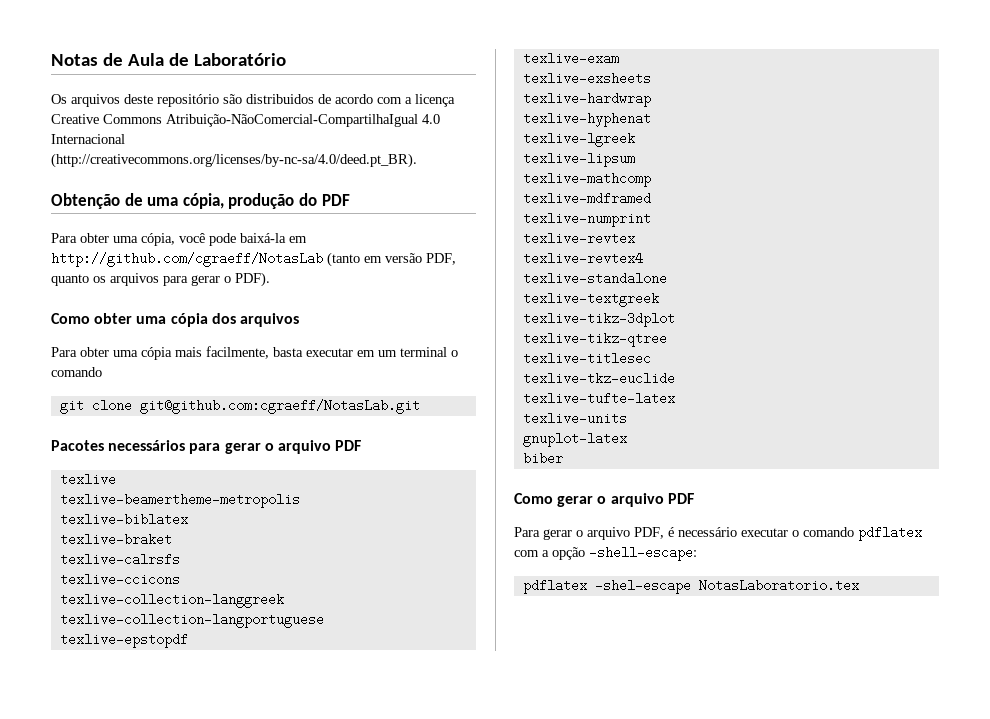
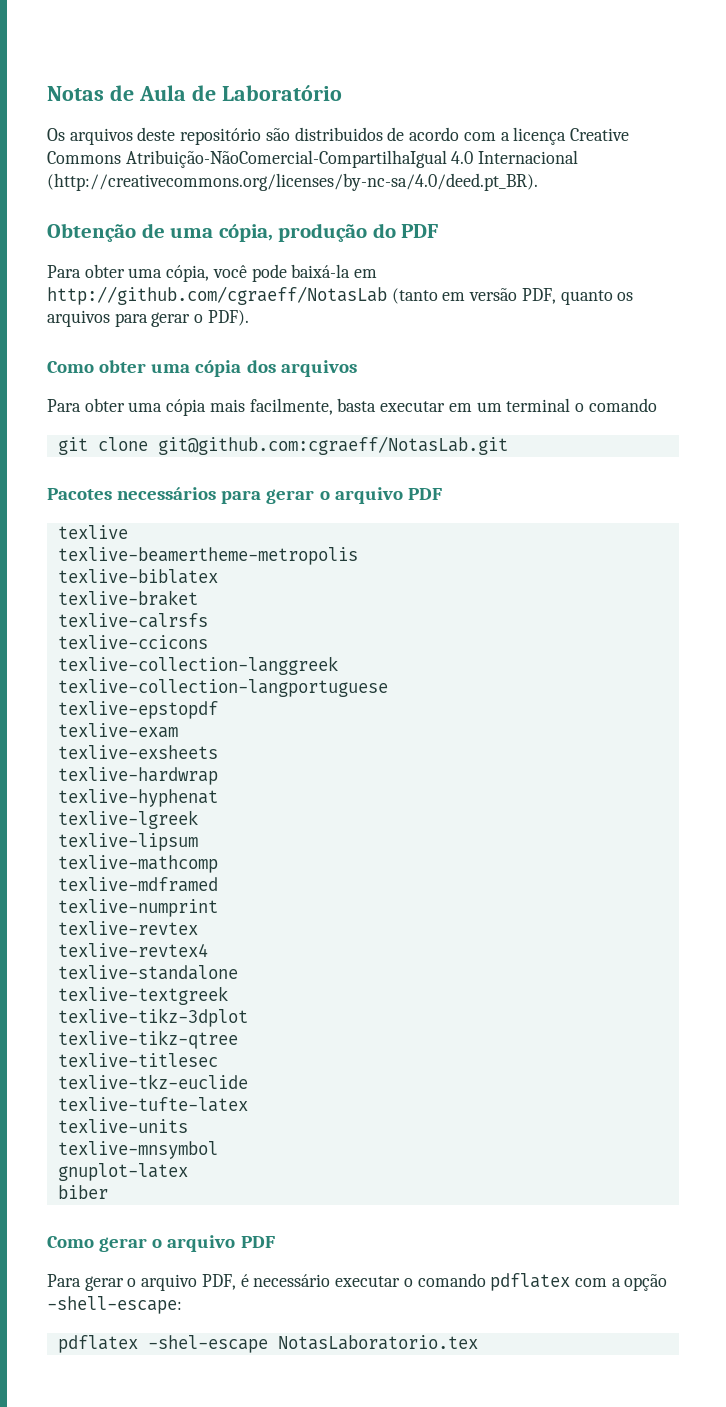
(627, 418) none -> [57,1141,218,1159] // texlive-mnsymbol

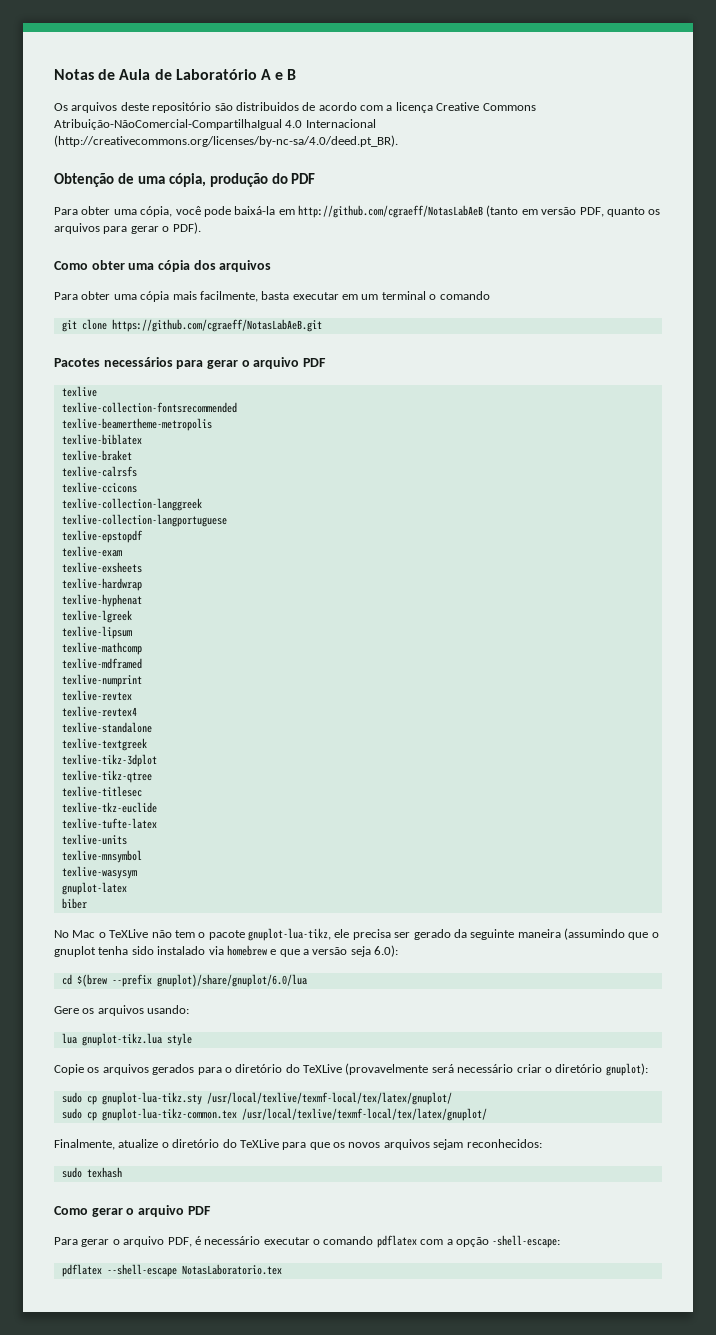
(342, 93) none -> [260,69,297,80] A e B
[47,286,387,305] http://github.com/cgraeff/NotasLab -> [298,205,483,218] http://github.com/cgraeff/NotasLabAeB
[157,436,508,455] git@github.com:cgraeff/NotasLab.git -> [111,319,322,332] https://github.com/cgraeff/NotasLabAeB.git
(128, 532) none -> [61,402,237,413] // texlive-collection-fontsrecommended
(218, 1150) none -> [61,866,137,879] // texlive-wasysym
(108, 1192) none -> [54,928,659,941] [54,945,399,957] [61,974,307,987] [54,1005,190,1016] [61,1033,192,1046] [54,1063,648,1076] [61,1092,452,1105] [61,1108,487,1121] [54,1139,542,1150] [61,1167,122,1178] // No Mac o TeXLive não tem o pacote gnuplot-lua-tikz, ele precisa ser gerado da seguinte maneira (assumindo que o gnuplot tenha sido instalado via homebrew e que a versão seja 6.0): // cd $(brew --prefix gnuplot)/share/gnuplot/6.0/lua // Gere os arquivos usando: // lua gnuplot-tikz.lua style // Copie os arquivos gerados para o diretório do TeXLive (provavelmente será necessário criar o diretório gnuplot): // sudo cp gnuplot-lua-tikz.sty /usr/local/texlive/texmf-local/tex/latex/gnuplot/ // sudo cp gnuplot-lua-tikz-common.tex /usr/local/texlive/texmf-local/tex/latex/gnuplot/ // Finalmente, atualize o diretório do TeXLive para que os novos arquivos sejam reconhecidos: // sudo texhash
[147,1335,268,1353] -shel-escape -> [106,1264,177,1277] --shell-escape

